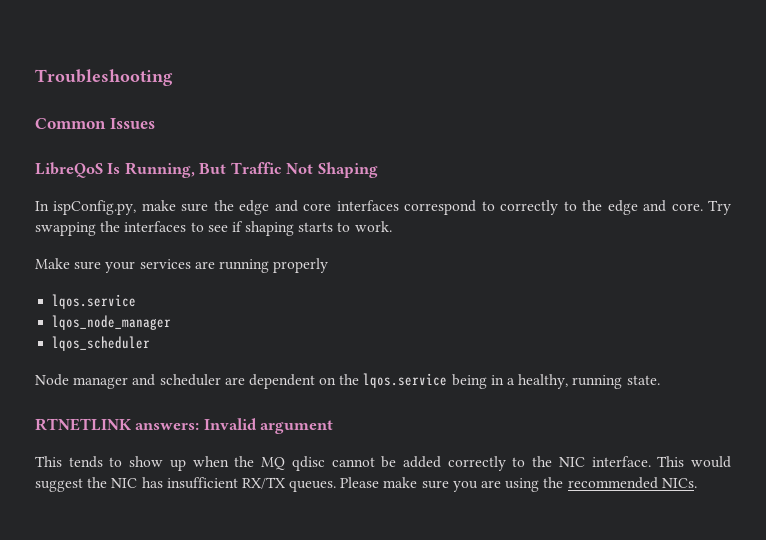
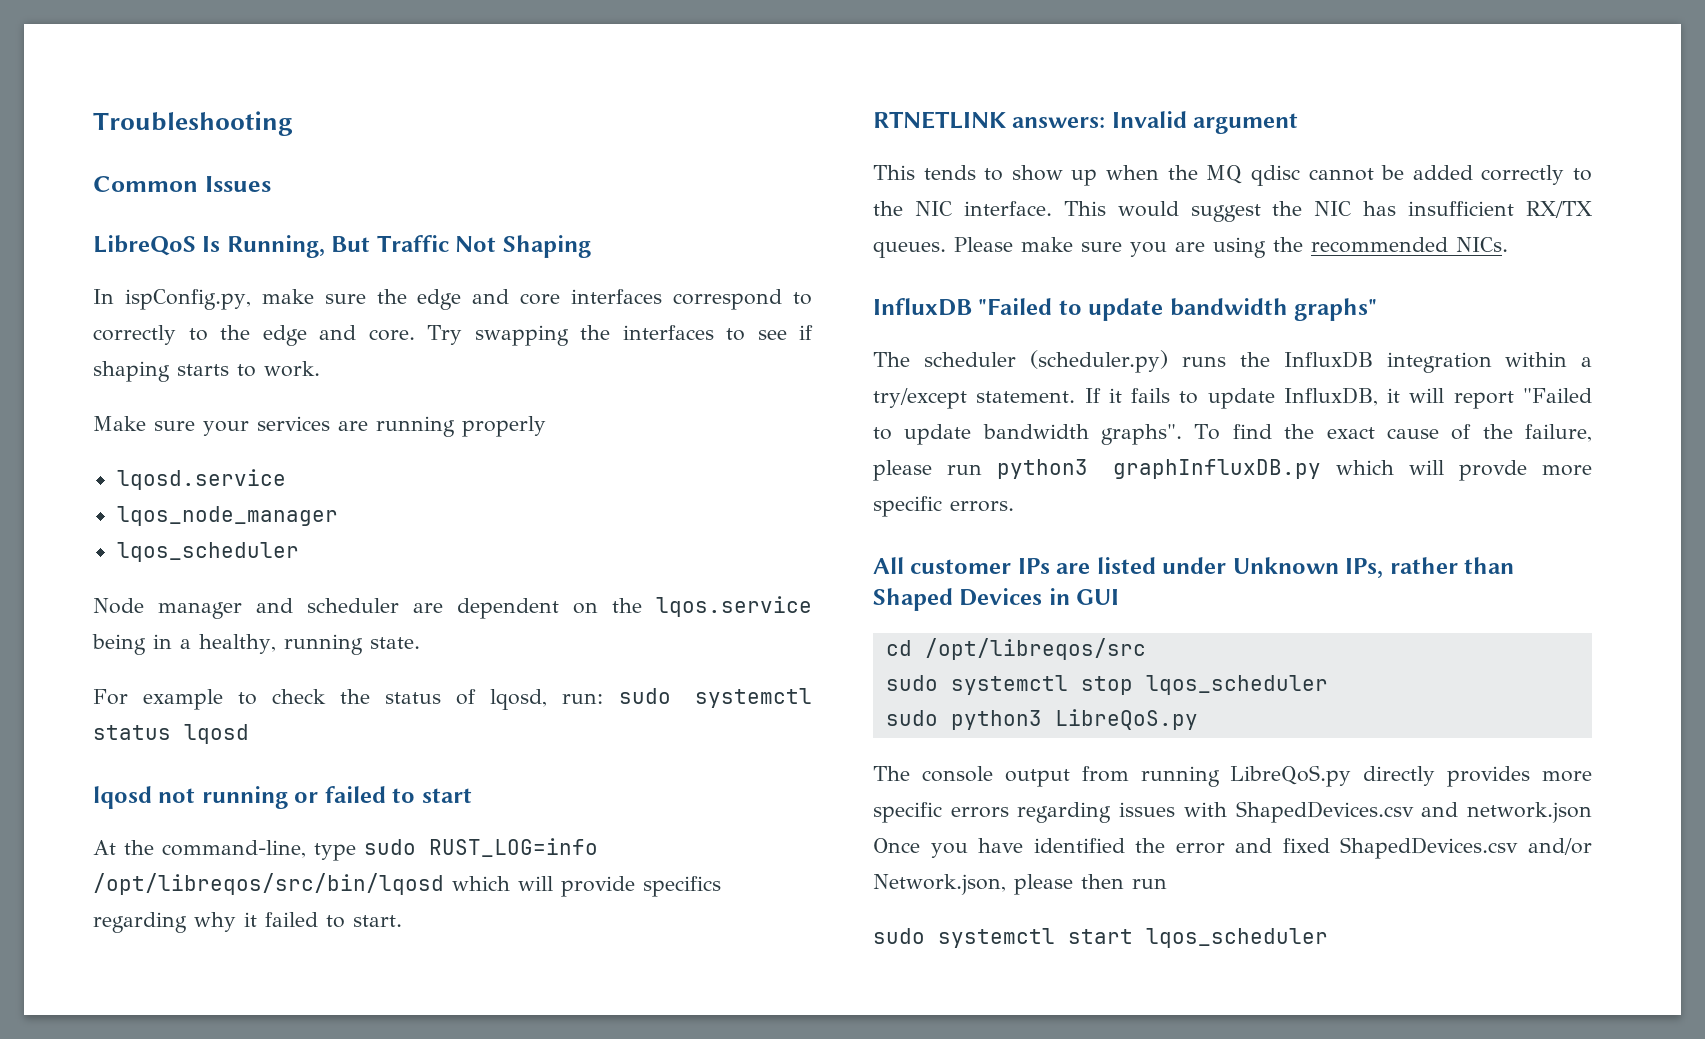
[52,294,137,309] lqos.service -> [116,469,286,490] lqosd.service
(660, 380) none -> [93,688,812,710] [93,724,249,744] [93,786,472,809] [93,838,598,861] [93,873,721,897] [93,912,402,933] // For example to check the status of lqosd, run: sudo systemctl status lqosd // lqosd not running or failed to start // At the command-line, type sudo RUST_LOG=info /opt/libreqos/src/bin/lqosd which will provide specifics regarding why it failed to start.
(697, 483) none -> [873,298,1378,321] [873,350,1592,373] [873,387,1592,409] [873,424,1592,445] [873,459,1592,481] [873,496,1014,517] [873,557,1515,579] [873,588,1120,611] [885,638,1146,660] [885,675,1328,695] [885,709,1198,730] [873,765,1592,787] [873,801,1592,823] [873,837,1592,859] [873,874,1167,895] [873,928,1328,948] // InfluxDB "Failed to update bandwidth graphs" // The scheduler (scheduler.py) runs the InfluxDB integration within a try/except statement. If it fails to update InfluxDB, it will report "Failed to update bandwidth graphs". To find the exact cause of the failure, please run python3 graphInfluxDB.py which will provde more specific errors. // All customer IPs are listed under Unknown IPs, rather than Shaped Devices in GUI // cd /opt/libreqos/src // sudo systemctl stop lqos_scheduler // sudo python3 LibreQoS.py // The console output from running LibreQoS.py directly provides more specific errors regarding issues with ShapedDevices.csv and network.json Once you have identified the error and fixed ShapedDevices.csv and/or Network.json, please then run // sudo systemctl start lqos_scheduler

